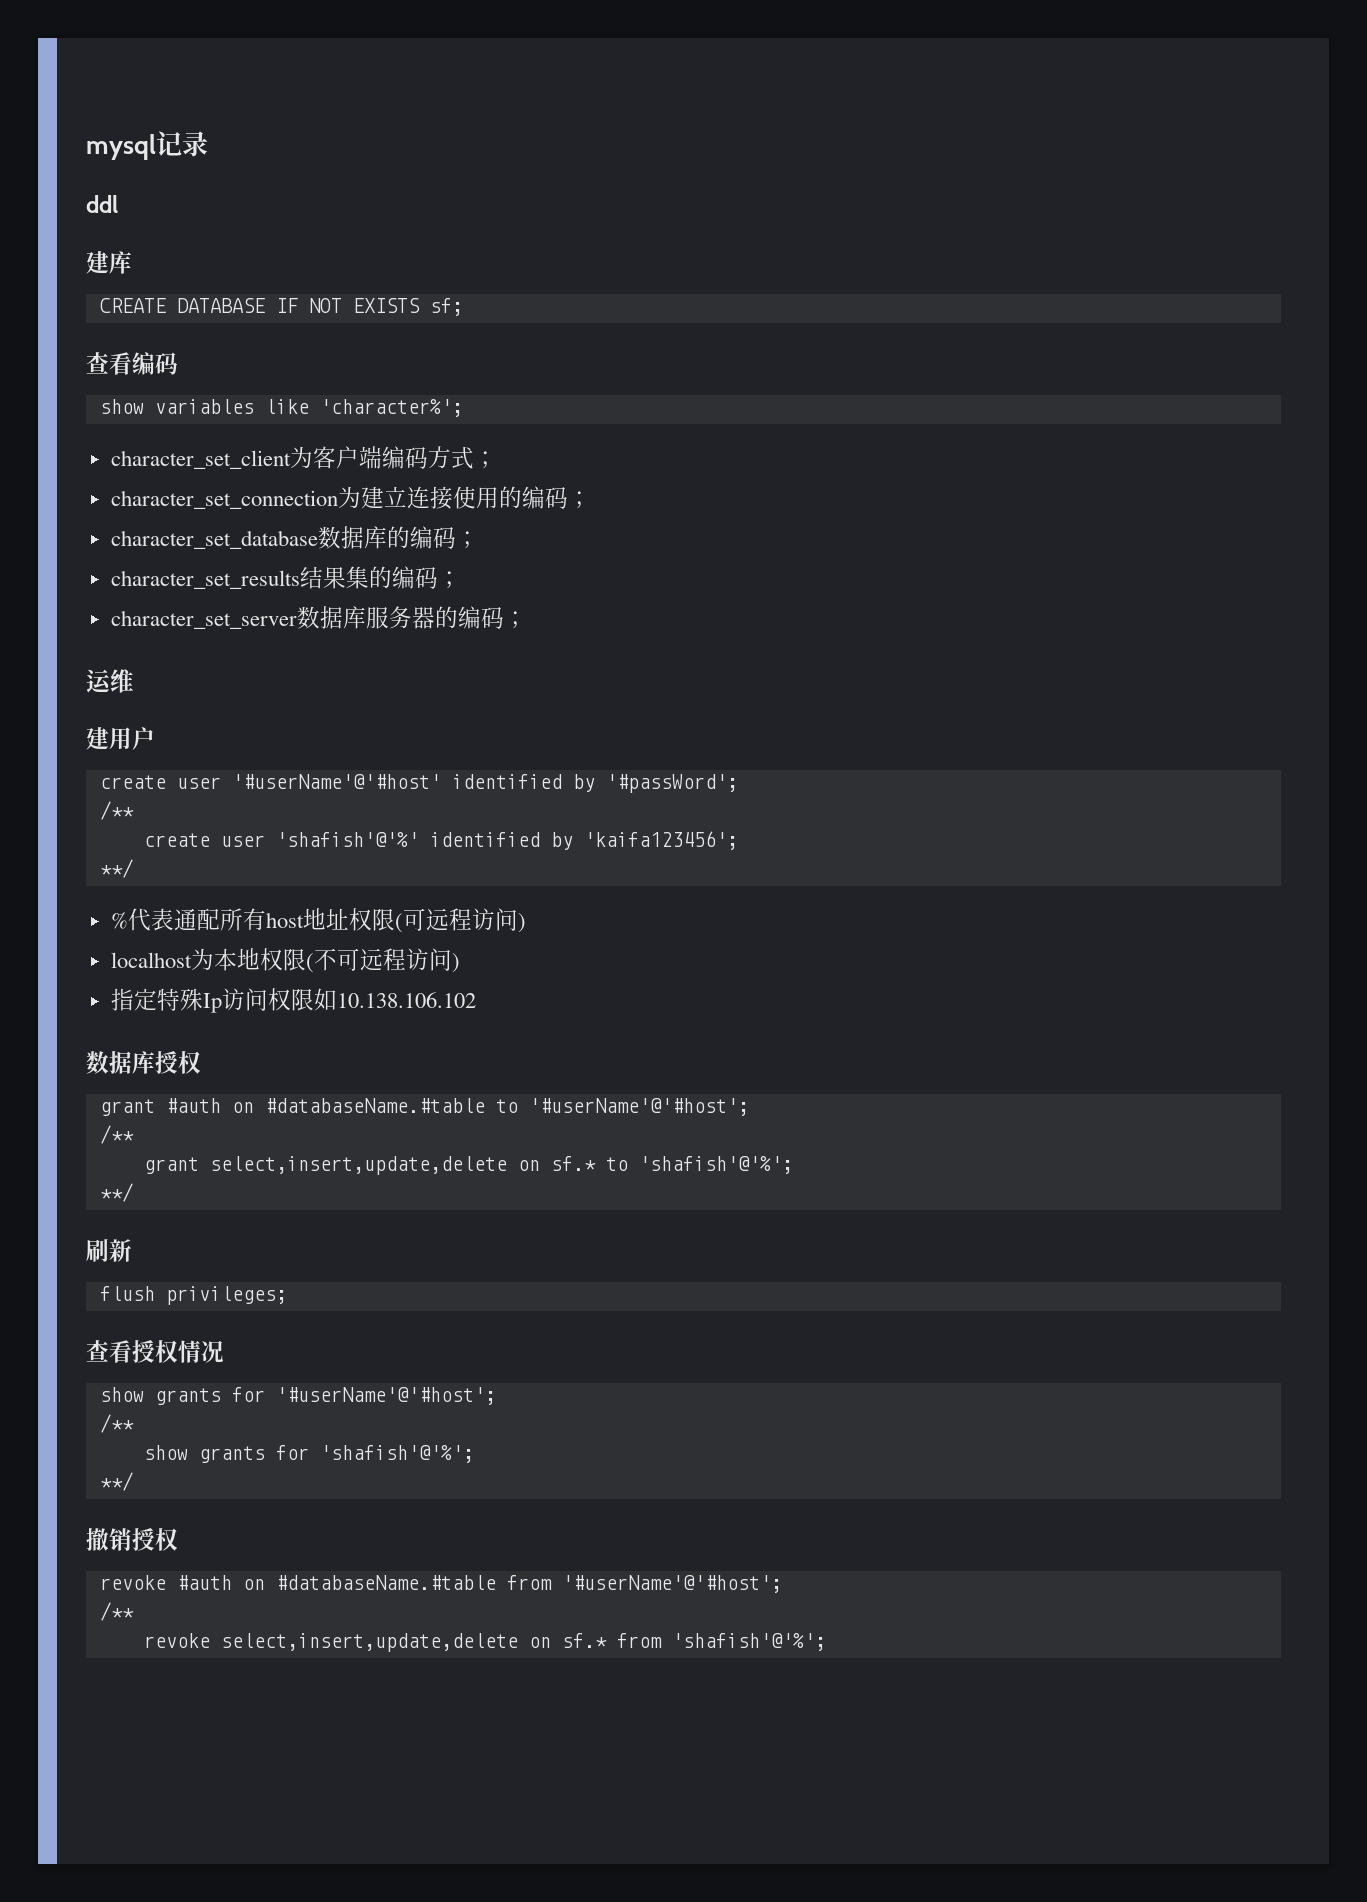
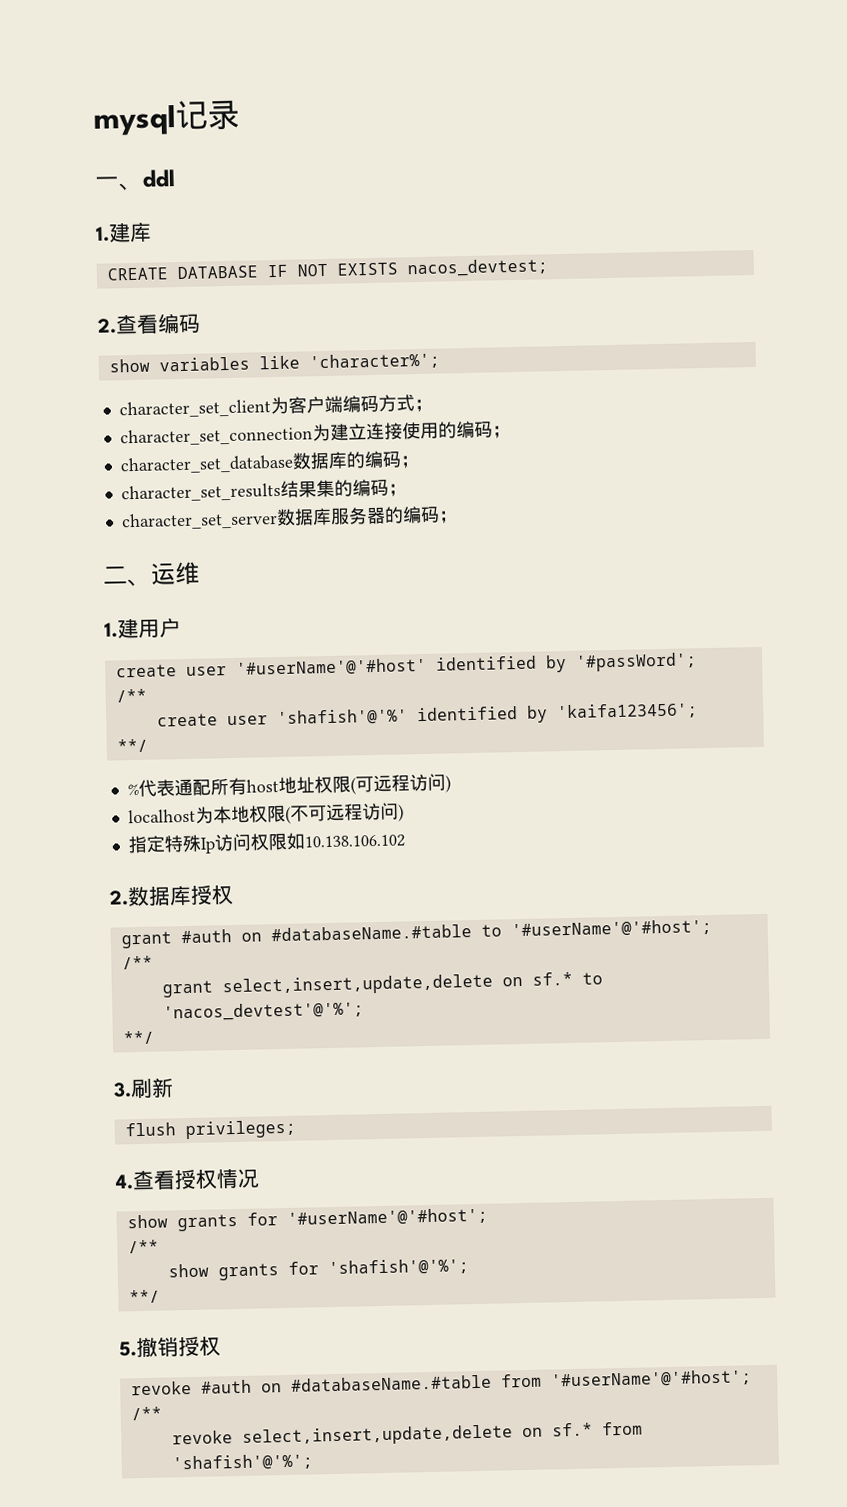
(208, 144) none -> [94,176,144,191] 一、
(118, 204) none -> [95,226,110,242] 1.
[429,298,463,316] sf; // -> [406,258,548,278] [97,318,117,334] nacos_devtest; // 2.
(527, 619) none -> [103,566,152,587] 二、
(134, 681) none -> [104,622,118,638] 1.
(476, 1000) none -> [109,890,129,906] 2.
[638,1156,793,1174] [99,1183,133,1202] 'shafish'@'%'; // **/ // -> [162,1001,364,1022] [122,1030,155,1045] [113,1082,132,1098] 'nacos_devtest'@'%'; // **/ // 3.
(287, 1295) none -> [115,1174,134,1190] 4.
(133, 1481) none -> [119,1341,137,1357] 5.

